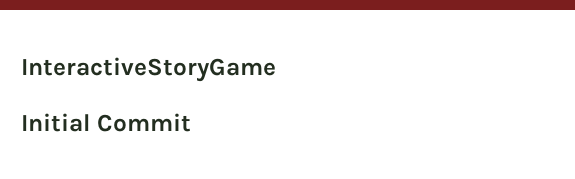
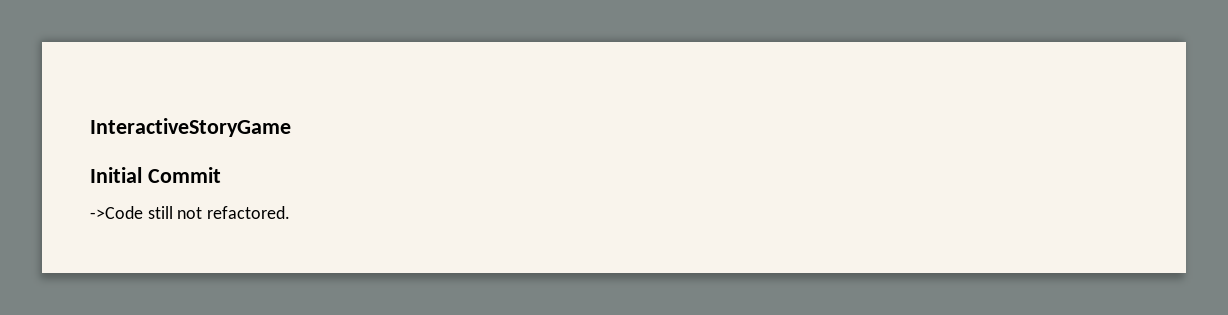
(191, 122) none -> [90,206,291,219] // ->Code still not refactored.

